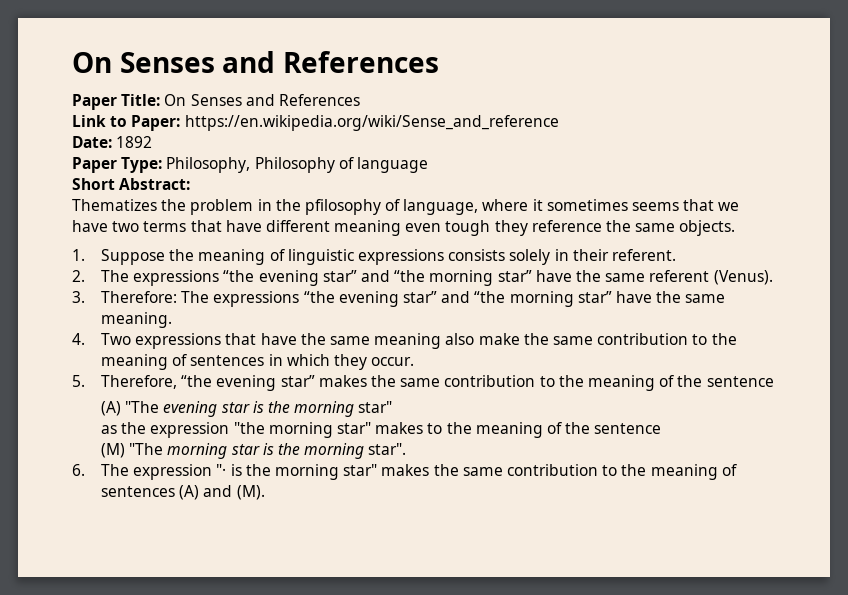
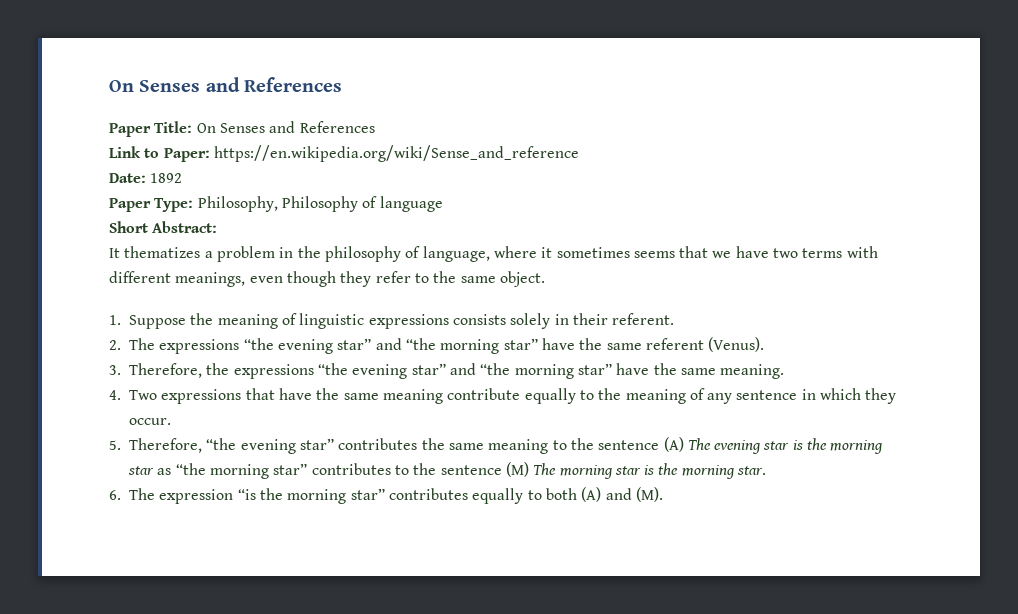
[72,199,187,211] Thematizes the -> [109,246,213,258] It thematizes a
[304,199,381,215] pfilosophy -> [324,246,401,262] philosophy
[190,220,736,236] that have different meaning even tough they reference the same objects. -> [846,246,878,258] [109,271,545,287] with different meanings, even though they refer to the same object.
[101,291,210,303] Therefore: The -> [129,363,230,378] Therefore, the
[445,333,737,345] [101,354,265,370] also make the same contribution to the meaning of sentences -> [447,388,798,404] contribute equally to the meaning of any sentence
[318,375,774,391] [101,401,160,416] makes the same contribution to the meaning of the sentence // (A) "The -> [338,437,711,454] contributes the same meaning to the sentence (A) The
[358,401,393,413] [101,422,662,438] [101,443,164,458] star" // as the expression "the morning star" makes to the meaning of the sentence // (M) "The -> [128,462,557,479] star as “the morning star” contributes to the sentence (M) The
[368,443,407,455] star". -> [737,466,767,475] star.
[216,464,737,480] [101,486,176,497] "· is the morning star" makes the same contribution to the meaning of sentences -> [237,488,577,504] “is the morning star” contributes equally to both

